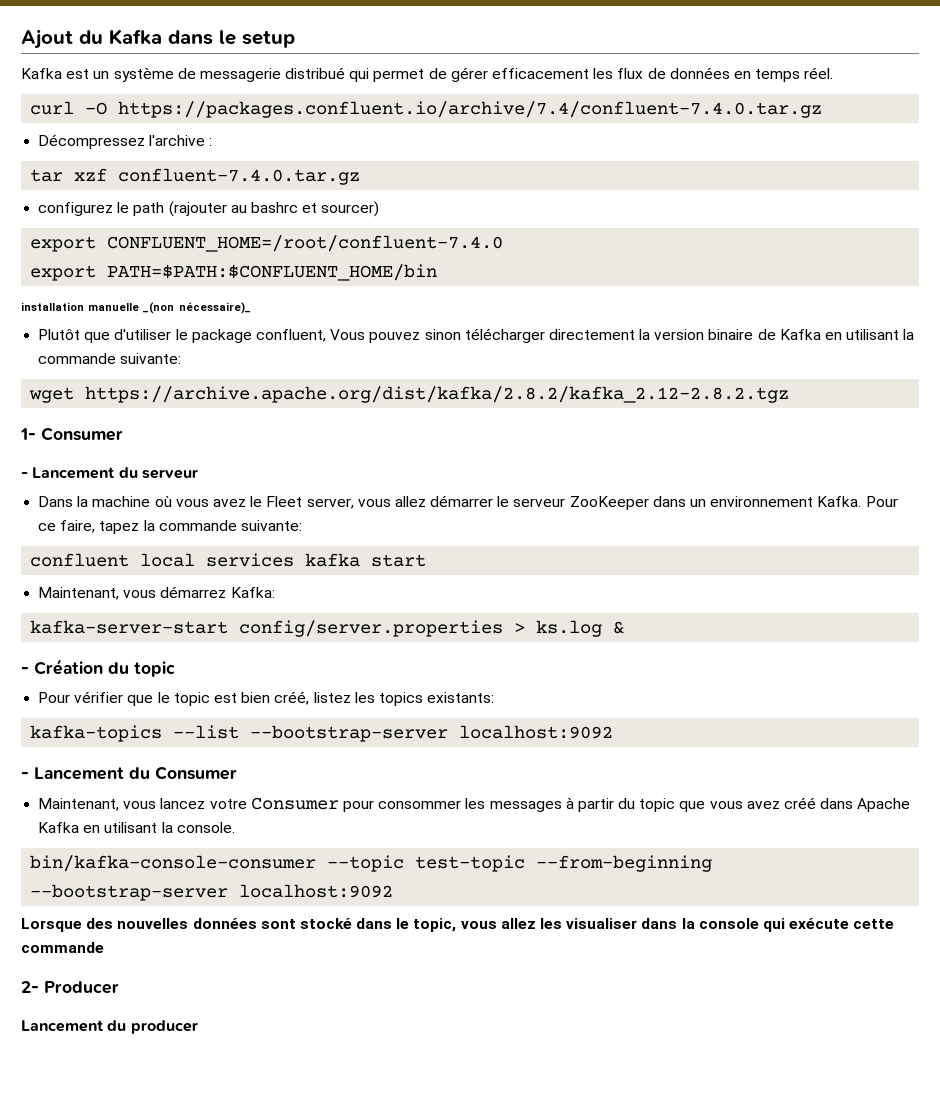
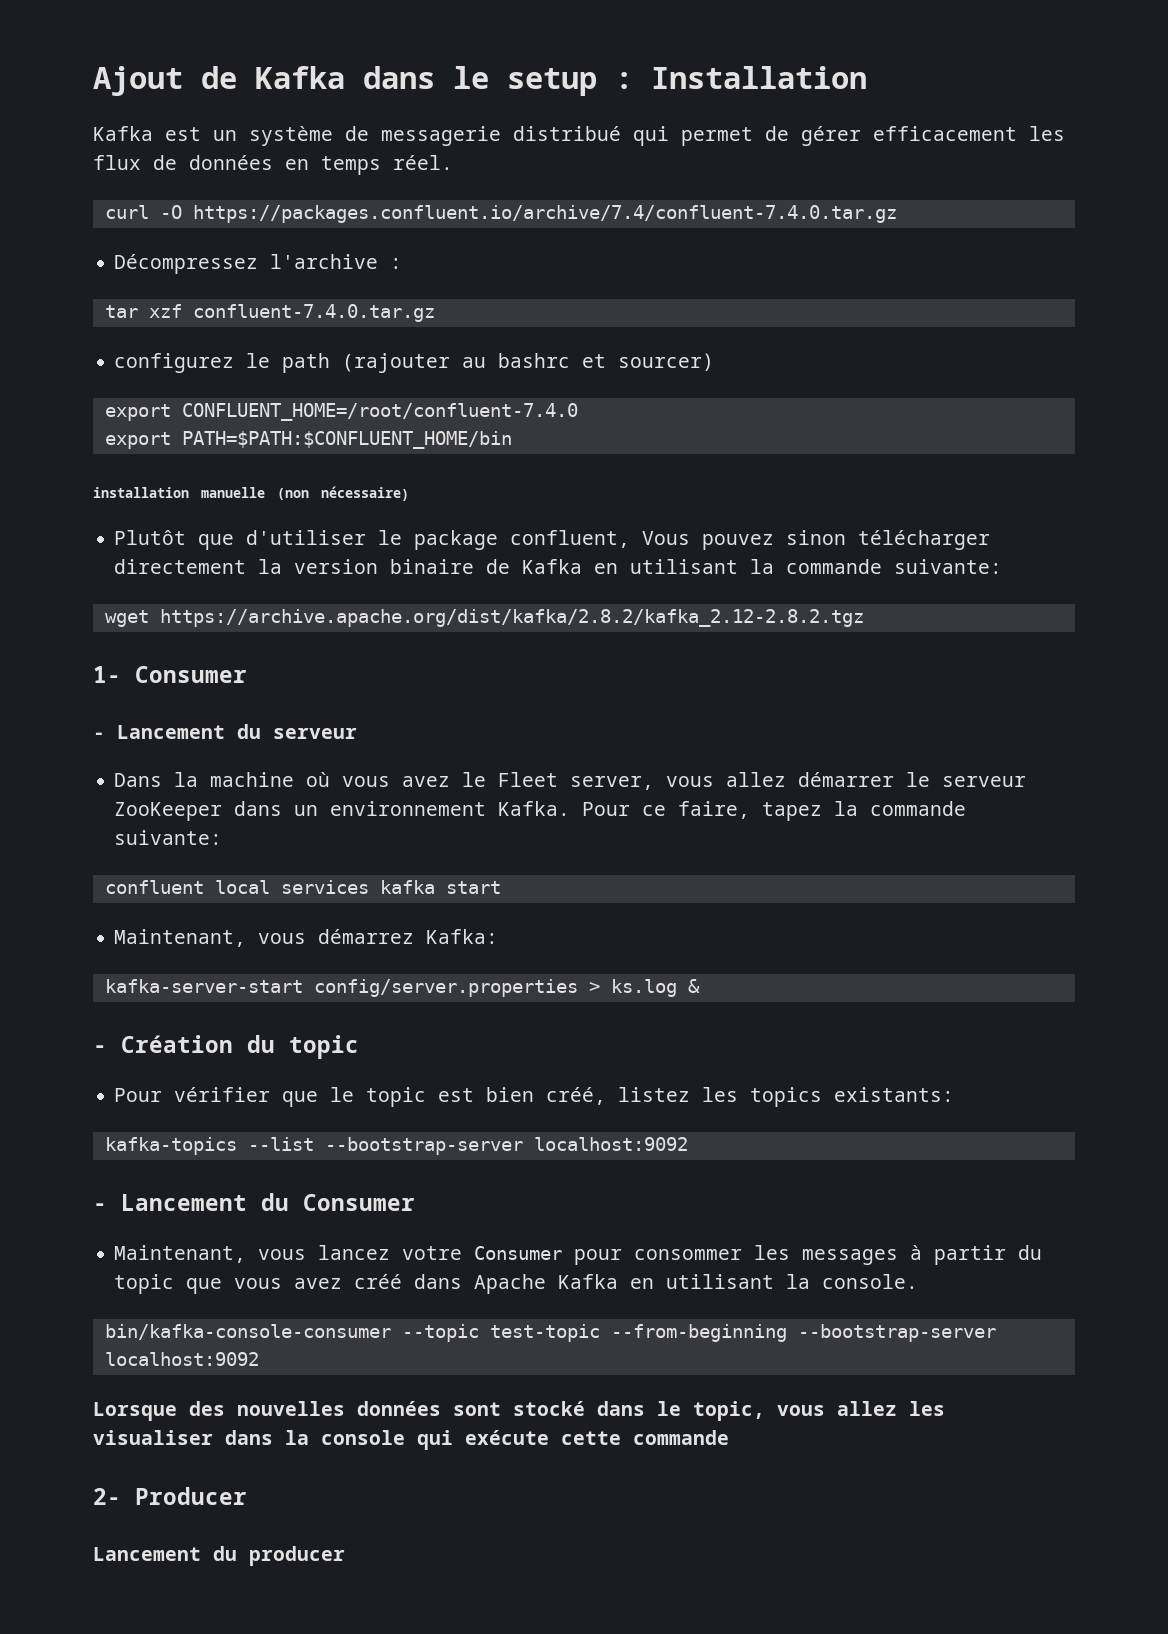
[79,30,103,44] du -> [201,66,237,89] de
(295, 39) none -> [615,66,867,89] : Installation
[143,302,251,314] _(non nécessaire)_ -> [277,486,409,501] (non nécessaire)

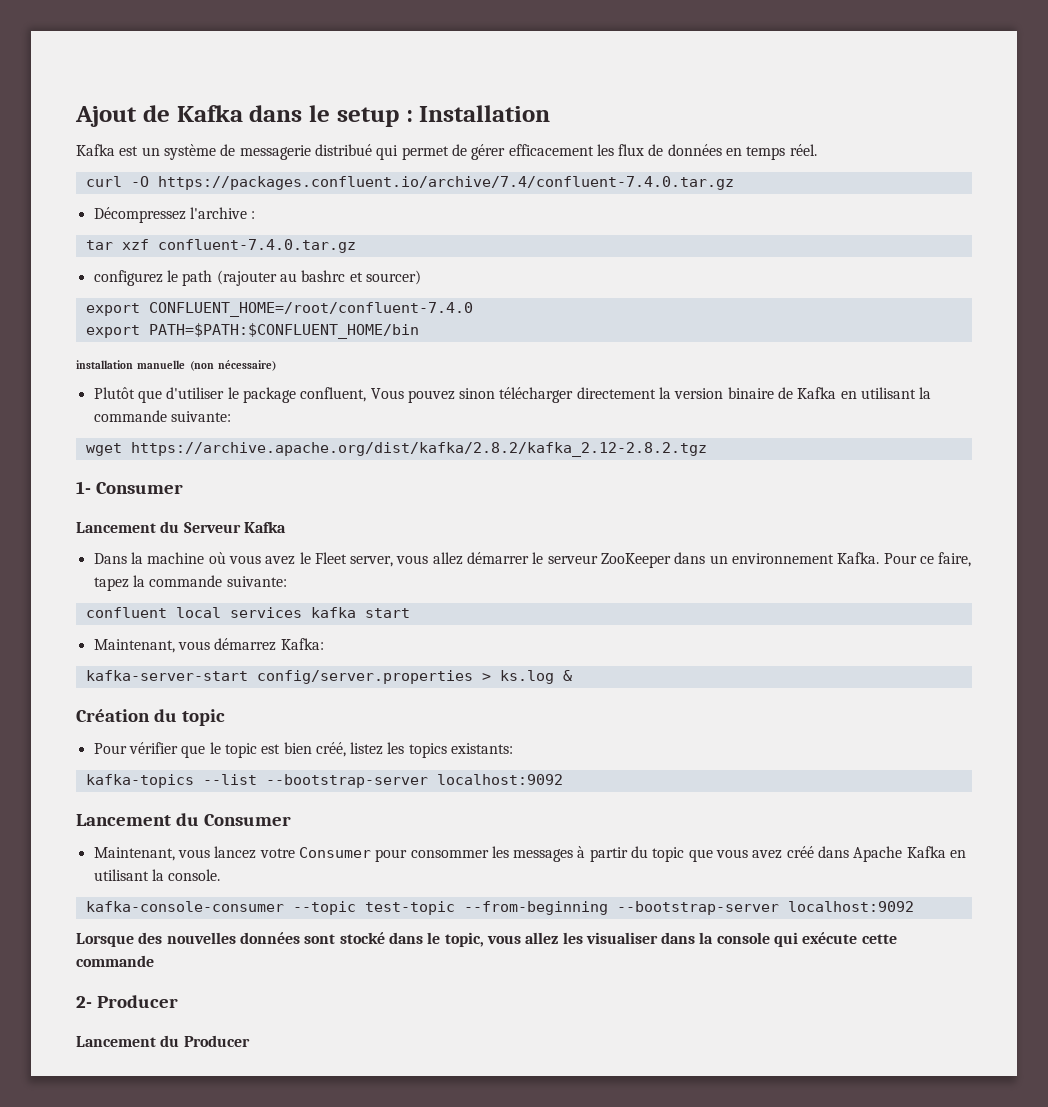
[93,724,357,739] - Lancement du serveur -> [76,521,286,533] Lancement du Serveur Kafka
[93,1045,107,1053] - -> (572, 675) none
[93,1203,107,1211] - -> (563, 779) none
[104,1324,391,1340] bin/kafka-console-consumer -> [85,901,284,912] kafka-console-consumer
[249,1546,345,1566] producer -> [183,1035,250,1047] Producer

